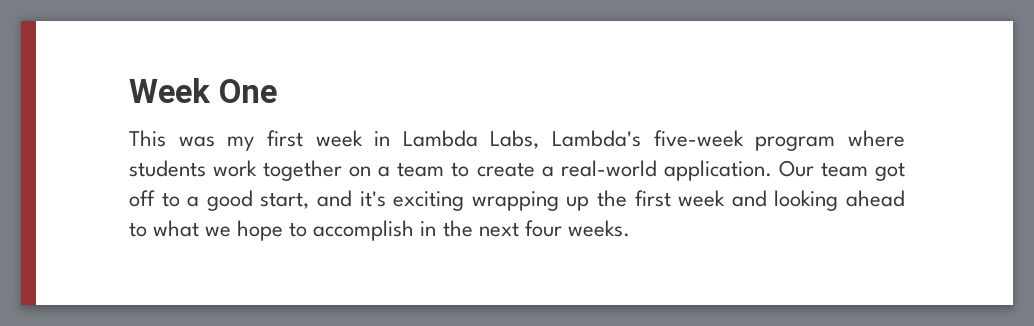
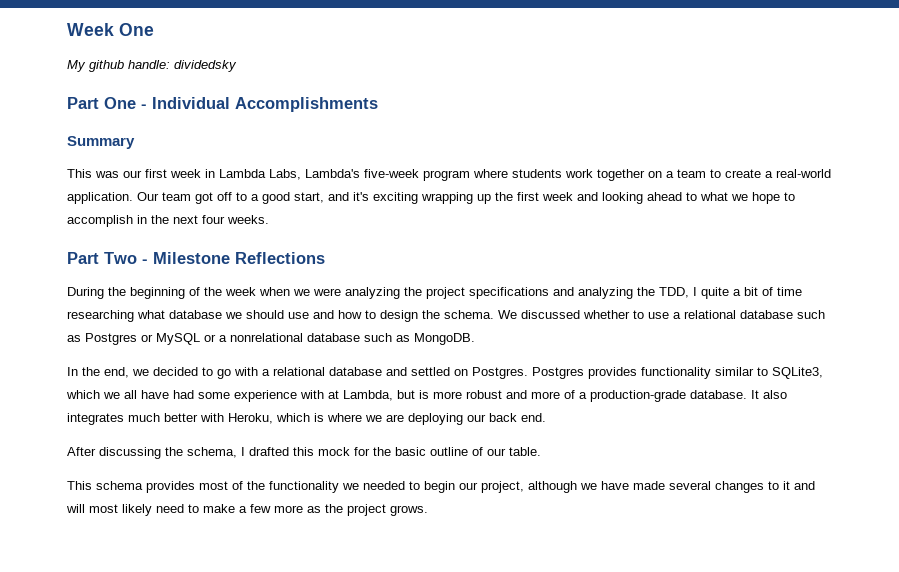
(277, 91) none -> [67,60,237,72] [67,97,378,112] [67,136,135,149] // My github handle: dividedsky // Part One - Individual Accomplishments // Summary
[227,136,255,151] my -> [123,170,142,178] our
(630, 228) none -> [67,252,325,264] [67,287,802,299] [67,310,825,322] [67,333,475,345] [67,367,823,379] [66,390,787,402] [67,413,546,425] [67,447,541,459] [67,481,815,493] [66,504,428,516] // Part Two - Milestone Reflections // During the beginning of the week when we were analyzing the project specifications and analyzing the TDD, I quite a bit of time researching what database we should use and how to design the schema. We discussed whether to use a relational database such as Postgres or MySQL or a nonrelational database such as MongoDB. // In the end, we decided to go with a relational database and settled on Postgres. Postgres provides functionality similar to SQLite3, which we all have had some experience with at Lambda, but is more robust and more of a production-grade database. It also integrates much better with Heroku, which is where we are deploying our back end. // After discussing the schema, I drafted this mock for the basic outline of our table. // This schema provides most of the functionality we needed to begin our project, although we have made several changes to it and will most likely need to make a few more as the project grows.

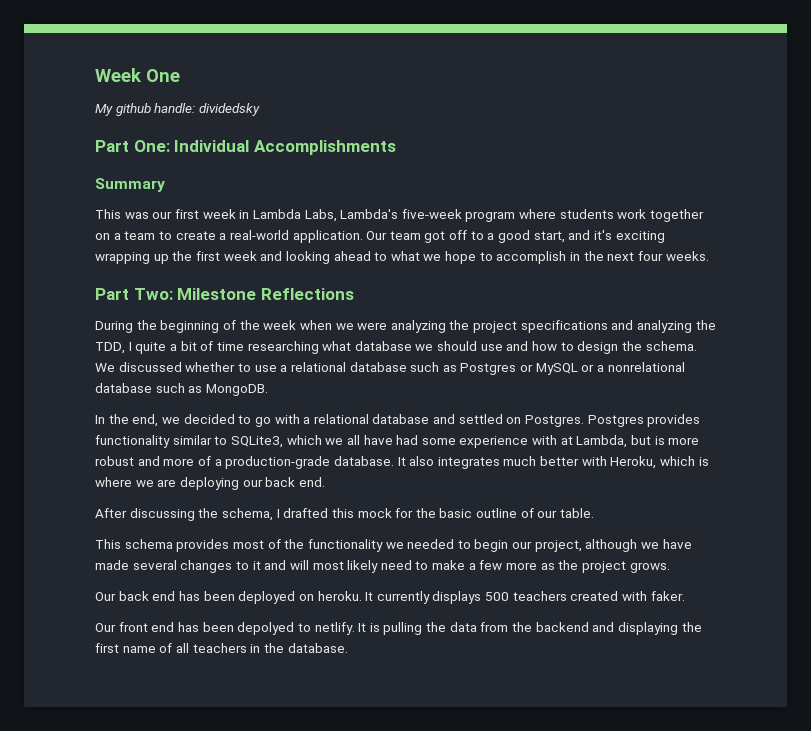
[104,97,147,109] One - -> [133,140,170,152] One:
[104,252,148,264] Two - -> [133,288,173,300] Two:
(428, 510) none -> [95,591,685,604] [95,622,702,635] [95,643,348,653] // Our back end has been deployed on heroku. It currently displays 500 teachers created with faker. // Our front end has been depolyed to netlify. It is pulling the data from the backend and displaying the first name of all teachers in the database.

